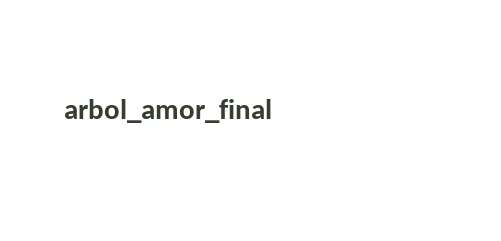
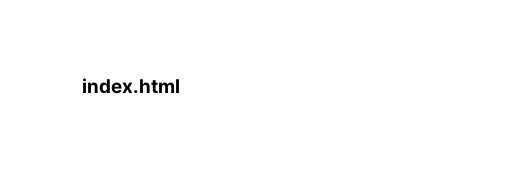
[64,99,272,123] arbol_amor_final -> [82,78,180,94] index.html

